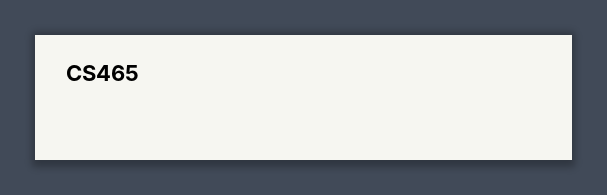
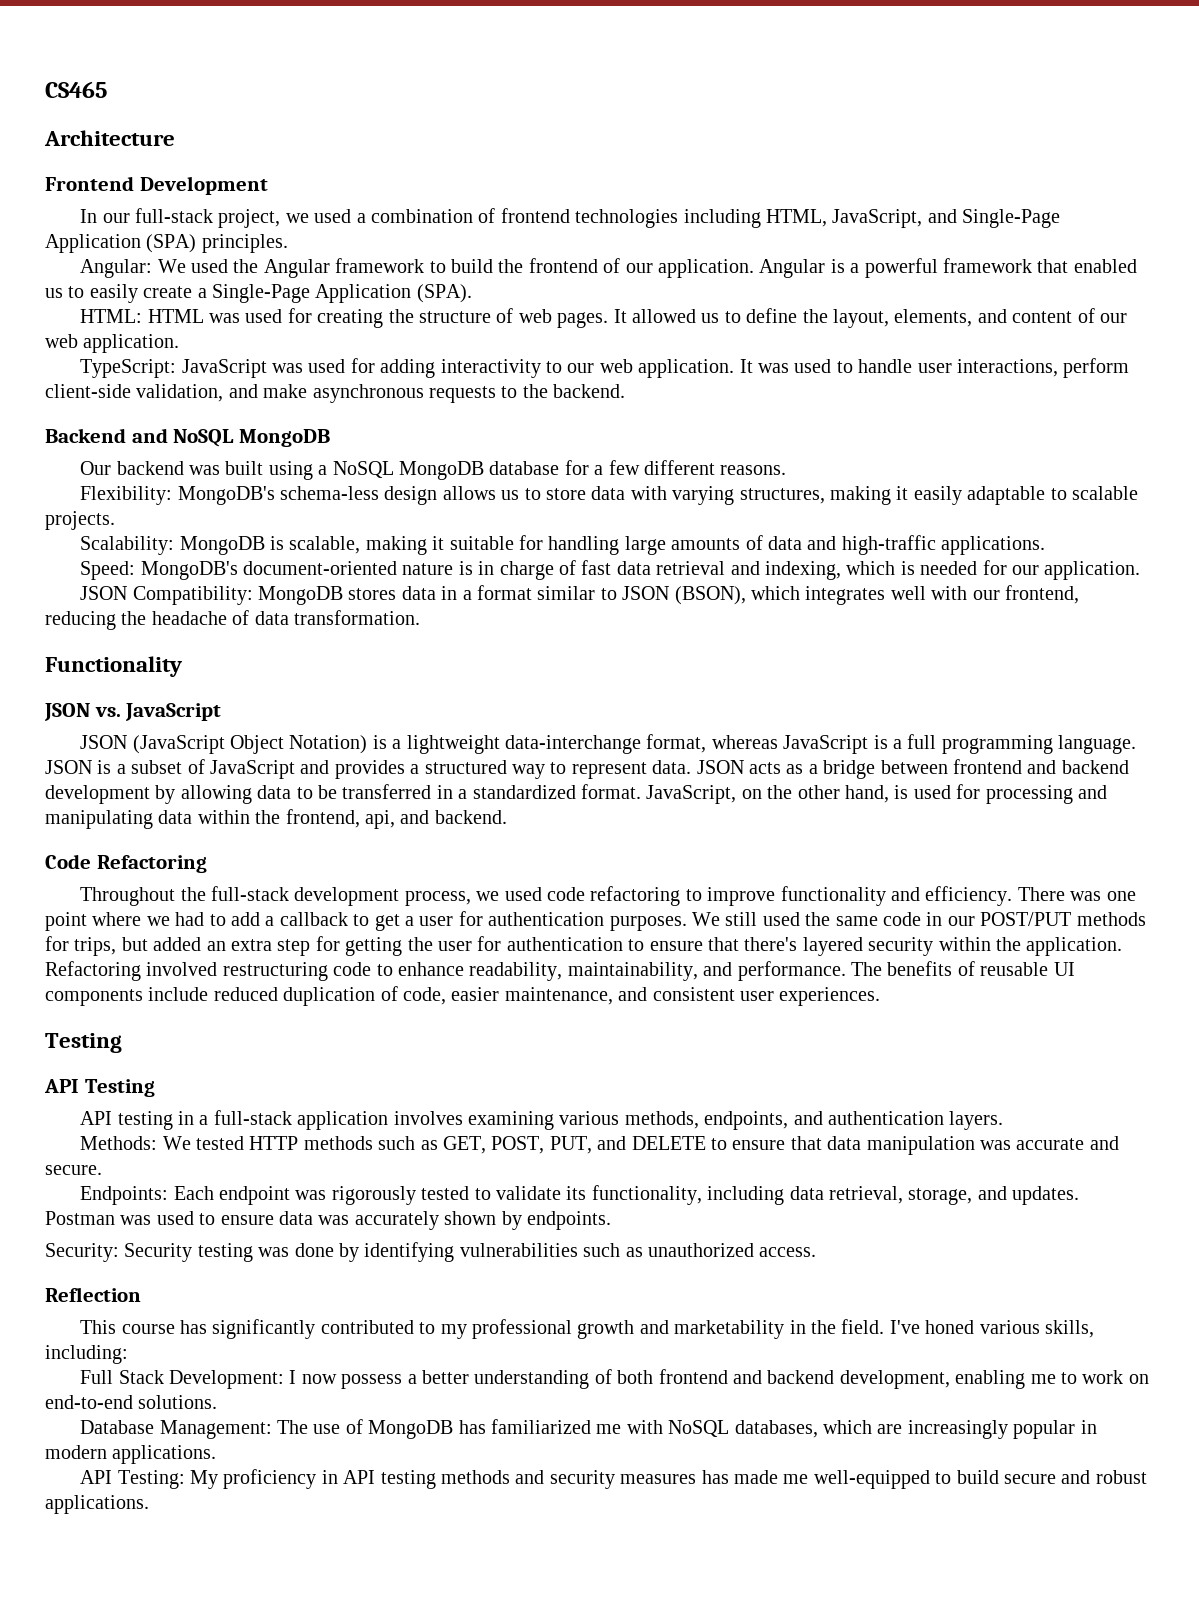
(139, 73) none -> [44,130,175,146] [45,176,268,195] [80,208,1061,228] [45,234,288,253] [80,258,1137,278] [45,284,472,303] [80,308,1128,328] [45,334,180,353] [80,358,1130,378] [45,384,626,403] [45,428,330,447] [80,460,787,480] [80,486,1139,505] [45,511,115,530] [80,535,1046,555] [80,560,1141,580] [80,585,1080,605] [45,610,420,630] [45,656,182,677] [44,703,222,721] [80,734,1137,754] [45,759,1129,779] [45,784,1107,804] [45,809,507,829] [45,854,207,873] [80,886,1136,906] [45,911,1146,931] [45,936,1123,956] [45,961,1075,981] [45,986,881,1006] [45,1033,122,1053] [44,1079,155,1097] [80,1110,1004,1130] [80,1136,1119,1155] [45,1165,102,1175] [80,1185,1080,1205] [45,1211,611,1230] [45,1242,817,1262] [45,1287,141,1302] [80,1319,1095,1339] [45,1345,128,1364] [80,1369,1149,1389] [45,1395,218,1409] [80,1419,1097,1439] [45,1445,217,1464] [80,1469,1147,1489] [45,1495,149,1514] // Architecture // Frontend Development // In our full-stack project, we used a combination of frontend technologies including HTML, JavaScript, and Single-Page Application (SPA) principles. // Angular: We used the Angular framework to build the frontend of our application. Angular is a powerful framework that enabled us to easily create a Single-Page Application (SPA). // HTML: HTML was used for creating the structure of web pages. It allowed us to define the layout, elements, and content of our web application. // TypeScript: JavaScript was used for adding interactivity to our web application. It was used to handle user interactions, perform client-side validation, and make asynchronous requests to the backend. // Backend and NoSQL MongoDB // Our backend was built using a NoSQL MongoDB database for a few different reasons. // Flexibility: MongoDB's schema-less design allows us to store data with varying structures, making it easily adaptable to scalable projects. // Scalability: MongoDB is scalable, making it suitable for handling large amounts of data and high-traffic applications. // Speed: MongoDB's document-oriented nature is in charge of fast data retrieval and indexing, which is needed for our application. // JSON Compatibility: MongoDB stores data in a format similar to JSON (BSON), which integrates well with our frontend, reducing the headache of data transformation. // Functionality // JSON vs. JavaScript // JSON (JavaScript Object Notation) is a lightweight data-interchange format, whereas JavaScript is a full programming language. JSON is a subset of JavaScript and provides a structured way to represent data. JSON acts as a bridge between frontend and backend development by allowing data to be transferred in a standardized format. JavaScript, on the other hand, is used for processing and manipulating data within the frontend, api, and backend. // Code Refactoring // Throughout the full-stack development process, we used code refactoring to improve functionality and efficiency. There was one point where we had to add a callback to get a user for authentication purposes. We still used the same code in our POST/PUT methods for trips, but added an extra step for getting the user for authentication to ensure that there's layered security within the application. Refactoring involved restructuring code to enhance readability, maintainability, and performance. The benefits of reusable UI components include reduced duplication of code, easier maintenance, and consistent user experiences. // Testing // API Testing // API testing in a full-stack application involves examining various methods, endpoints, and authentication layers. // Methods: We tested HTTP methods such as GET, POST, PUT, and DELETE to ensure that data manipulation was accurate and secure. // Endpoints: Each endpoint was rigorously tested to validate its functionality, including data retrieval, storage, and updates. Postman was used to ensure data was accurately shown by endpoints. // Security: Security testing was done by identifying vulnerabilities such as unauthorized access. // Reflection // This course has significantly contributed to my professional growth and marketability in the field. I've honed various skills, including: // Full Stack Development: I now possess a better understanding of both frontend and backend development, enabling me to work on end-to-end solutions. // Database Management: The use of MongoDB has familiarized me with NoSQL databases, which are increasingly popular in modern applications. // API Testing: My proficiency in API testing methods and security measures has made me well-equipped to build secure and robust applications.

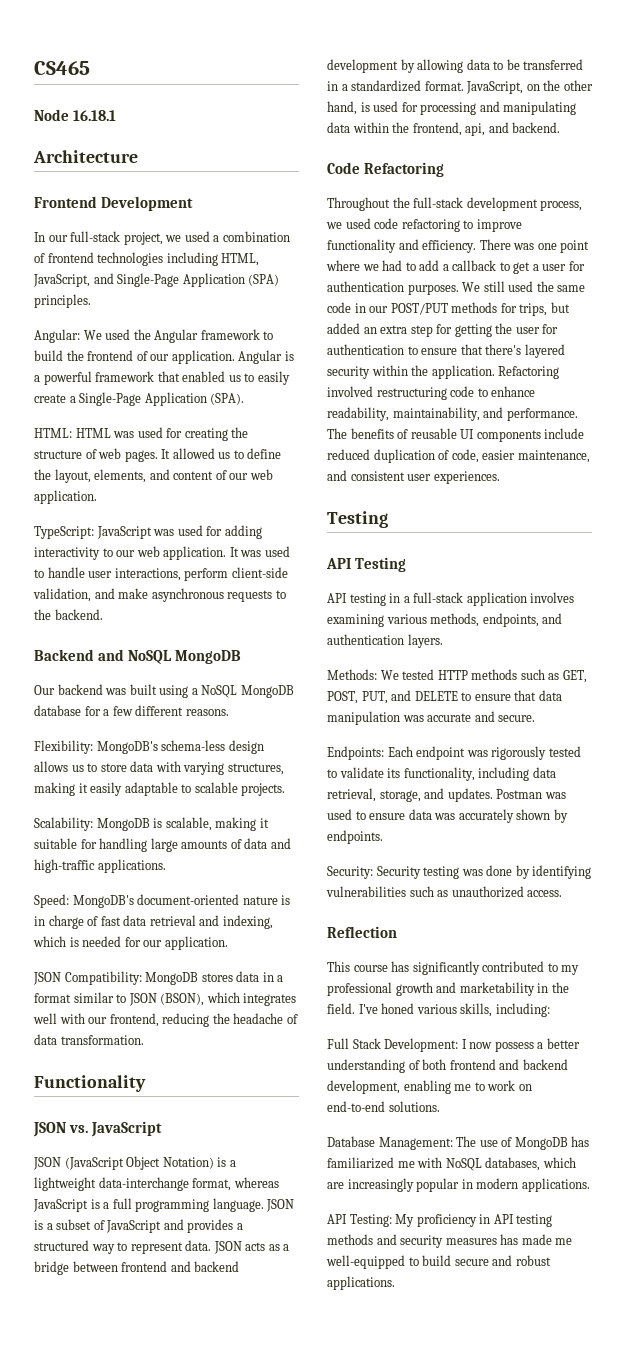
(107, 89) none -> [34,109,117,121] // Node 16.18.1

